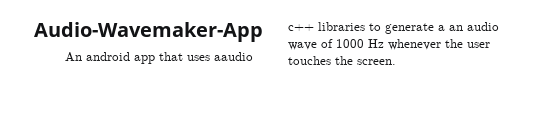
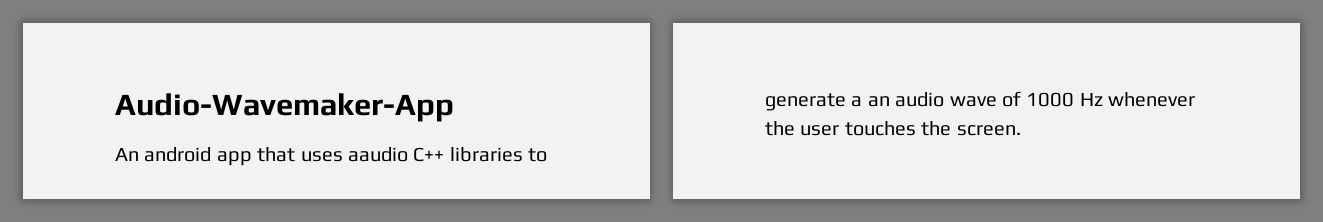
[288,24,314,31] c++ -> [413,147,445,162] C++

